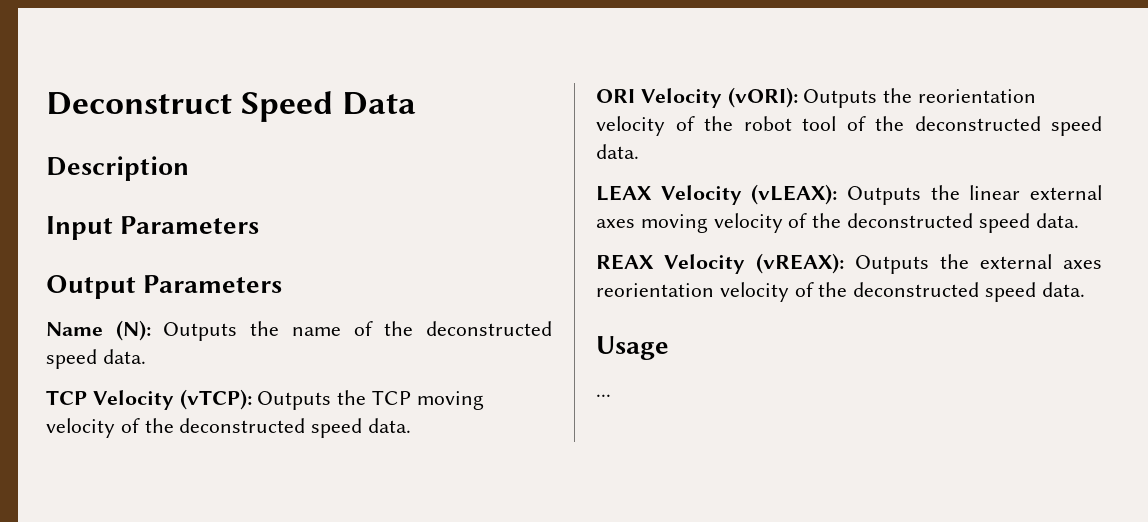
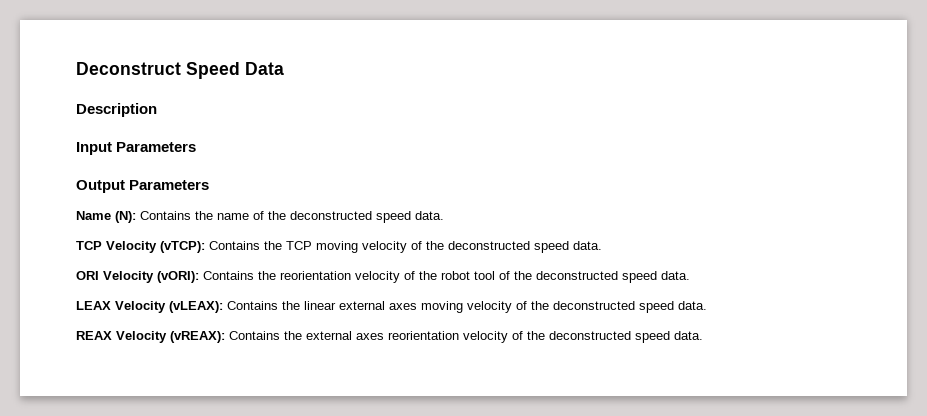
[163,322,238,341] Outputs -> [140,211,191,220] Contains
[257,391,332,410] Outputs -> [209,241,260,250] Contains
[803,89,878,108] Outputs -> [203,271,254,280] Contains
[847,186,921,205] Outputs -> [227,301,278,310] Contains
[855,255,929,274] Outputs -> [229,331,280,340] Contains
[596,336,669,360] [596,394,611,397] // Usage // ... -> (703, 335) none

